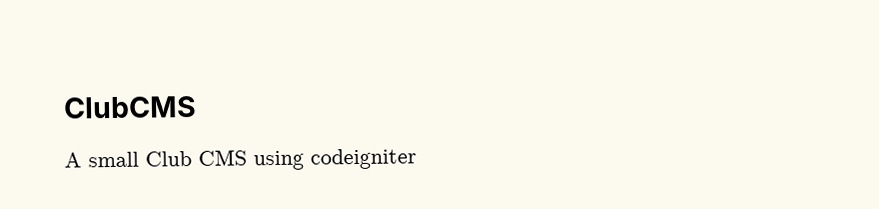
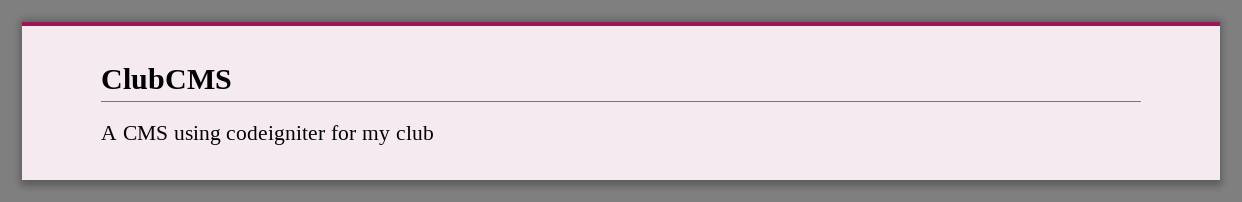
[88,151,192,168] small Club -> (117, 133) none
(417, 159) none -> [331,125,434,145] for my club

